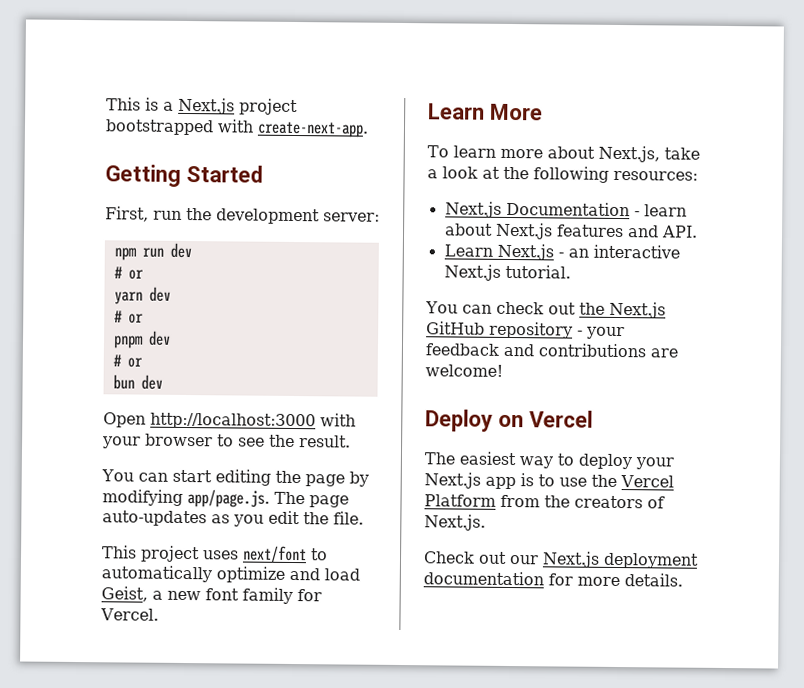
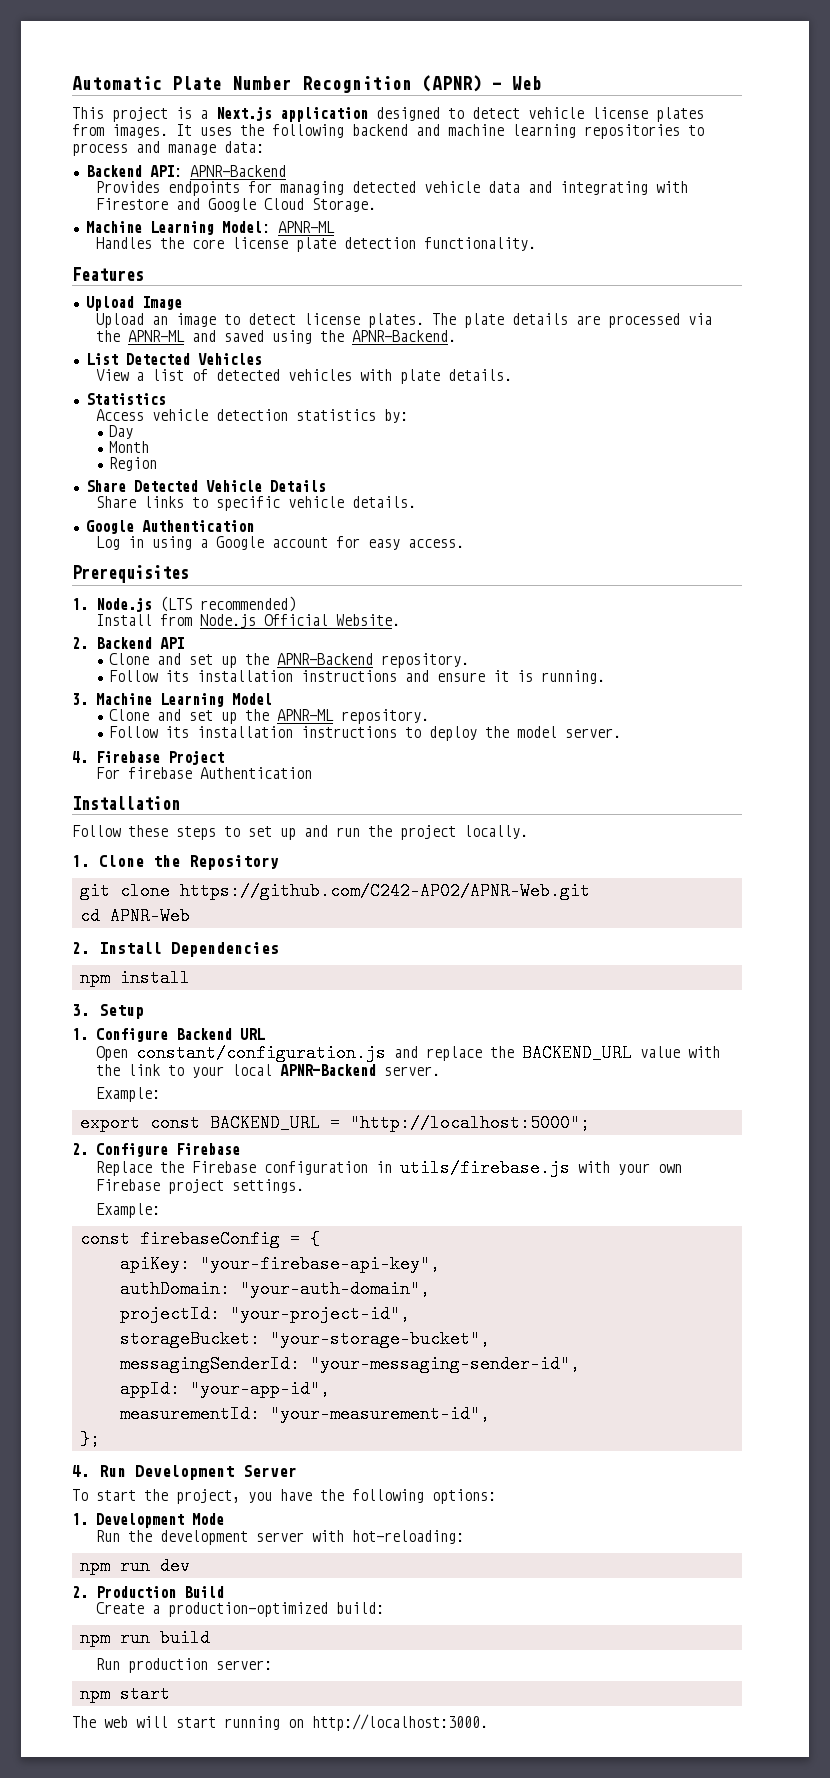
[106,97,298,116] [105,119,369,138] [105,164,263,187] [105,206,380,225] [113,242,192,261] [113,266,144,280] [113,286,171,305] [113,310,144,324] [112,330,171,349] [112,354,143,368] [112,374,163,390] [103,412,356,430] [102,433,351,449] [101,469,369,487] [102,489,349,508] [102,510,364,527] [102,545,328,564] [101,565,360,583] [101,586,322,604] [100,608,159,621] [428,103,543,121] [427,145,700,163] [427,166,698,183] [444,201,687,218] [444,222,698,240] [443,243,680,261] [443,264,571,281] [425,301,666,319] [426,321,625,340] [425,343,678,358] [425,364,503,377] [425,409,593,432] [424,451,674,470] [424,472,674,490] [424,494,665,509] [424,514,486,531] [423,551,699,569] [423,571,683,587] This is a Next.js project bootstrapped with create-next-app. // Getting Started // First, run the development server: // npm run dev // # or // yarn dev // # or // pnpm dev // # or // bun dev // Open http://localhost:3000 with your browser to see the result. // You can start editing the page by modifying app/page.js. The page auto-updates as you edit the file. // This project uses next/font to automatically optimize and load Geist, a new font family for Vercel. // Learn More // To learn more about Next.js, take a look at the following resources: // Next.js Documentation - learn about Next.js features and API. // Learn Next.js - an interactive Next.js tutorial. // You can check out the Next.js GitHub repository - your feedback and contributions are welcome! // Deploy on Vercel // The easiest way to deploy your Next.js app is to use the Vercel Platform from the creators of Next.js. // Check out our Next.js deployment documentation for more details. -> [72,75,542,93] [72,106,704,122] [72,124,704,139] [72,141,264,156] [85,165,286,177] [95,181,688,196] [95,198,376,212] [85,221,335,235] [95,237,536,252] [72,267,144,281] [85,296,182,311] [95,313,712,328] [95,330,456,344] [85,353,262,365] [95,369,512,384] [85,393,166,405] [95,409,408,423] [109,425,134,439] [109,441,150,453] [109,457,158,471] [85,480,326,492] [95,496,416,511] [85,520,254,534] [95,536,464,550] [72,565,189,583] [72,596,296,612] [95,614,400,628] [72,637,184,649] [109,653,470,668] [109,670,606,684] [72,693,272,707] [109,709,430,724] [109,726,622,741] [72,750,224,765] [95,767,312,779] [72,796,180,810] [72,825,528,840] [72,855,279,870] [79,882,590,900] [79,907,190,925] [72,942,279,957] [79,969,190,987] [72,1004,144,1019] [72,1028,265,1042] [95,1044,720,1062] [95,1064,440,1078] [95,1087,160,1102] [79,1114,590,1132] [72,1143,240,1157] [95,1159,682,1177] [95,1179,304,1194] [95,1203,160,1218] [79,1230,320,1248] [119,1255,440,1273] [119,1280,430,1298] [119,1305,410,1323] [119,1330,490,1348] [119,1355,580,1373] [119,1380,330,1398] [119,1405,490,1423] [79,1430,100,1448] [72,1465,297,1480] [72,1489,496,1504] [72,1513,224,1528] [95,1530,464,1545] [79,1557,190,1575] [72,1586,224,1598] [95,1602,384,1617] [79,1629,210,1647] [95,1658,272,1673] [79,1685,170,1703] [72,1714,488,1731] Automatic Plate Number Recognition (APNR) - Web // This project is a Next.js application designed to detect vehicle license plates from images. It uses the following backend and machine learning repositories to process and manage data: // Backend API: APNR-Backend // Provides endpoints for managing detected vehicle data and integrating with Firestore and Google Cloud Storage. // Machine Learning Model: APNR-ML // Handles the core license plate detection functionality. // Features // Upload Image // Upload an image to detect license plates. The plate details are processed via the APNR-ML and saved using the APNR-Backend. // List Detected Vehicles // View a list of detected vehicles with plate details. // Statistics // Access vehicle detection statistics by: // Day // Month // Region // Share Detected Vehicle Details // Share links to specific vehicle details. // Google Authentication // Log in using a Google account for easy access. // Prerequisites // 1. Node.js (LTS recommended) // Install from Node.js Official Website. // 2. Backend API // Clone and set up the APNR-Backend repository. // Follow its installation instructions and ensure it is running. // 3. Machine Learning Model // Clone and set up the APNR-ML repository. // Follow its installation instructions to deploy the model server. // 4. Firebase Project // For firebase Authentication // Installation // Follow these steps to set up and run the project locally. // 1. Clone the Repository // git clone https://github.com/C242-AP02/APNR-Web.git // cd APNR-Web // 2. Install Dependencies // npm install // 3. Setup // 1. Configure Backend URL // Open constant/configuration.js and replace the BACKEND_URL value with the link to your local APNR-Backend server. // Example: // export const BACKEND_URL = "http://localhost:5000"; // 2. Configure Firebase // Replace the Firebase configuration in utils/firebase.js with your own Firebase project settings. // Example: // const firebaseConfig = { // apiKey: "your-firebase-api-key", // authDomain: "your-auth-domain", // projectId: "your-project-id", // storageBucket: "your-storage-bucket", // messagingSenderId: "your-messaging-sender-id", // appId: "your-app-id", // measurementId: "your-measurement-id", // }; // 4. Run Development Server // To start the project, you have the following options: // 1. Development Mode // Run the development server with hot-reloading: // npm run dev // 2. Production Build // Create a production-optimized build: // npm run build // Run production server: // npm start // The web will start running on http://localhost:3000.

